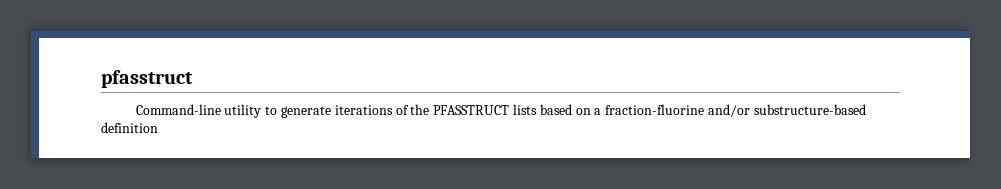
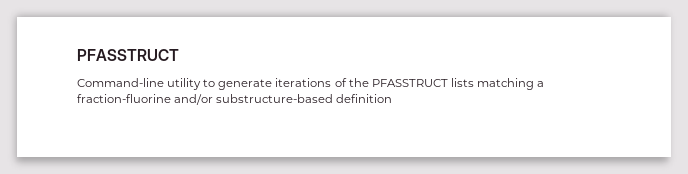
[101,70,193,88] pfasstruct -> [77,49,179,61] PFASSTRUCT
[539,104,591,115] based on -> [476,78,534,90] matching

